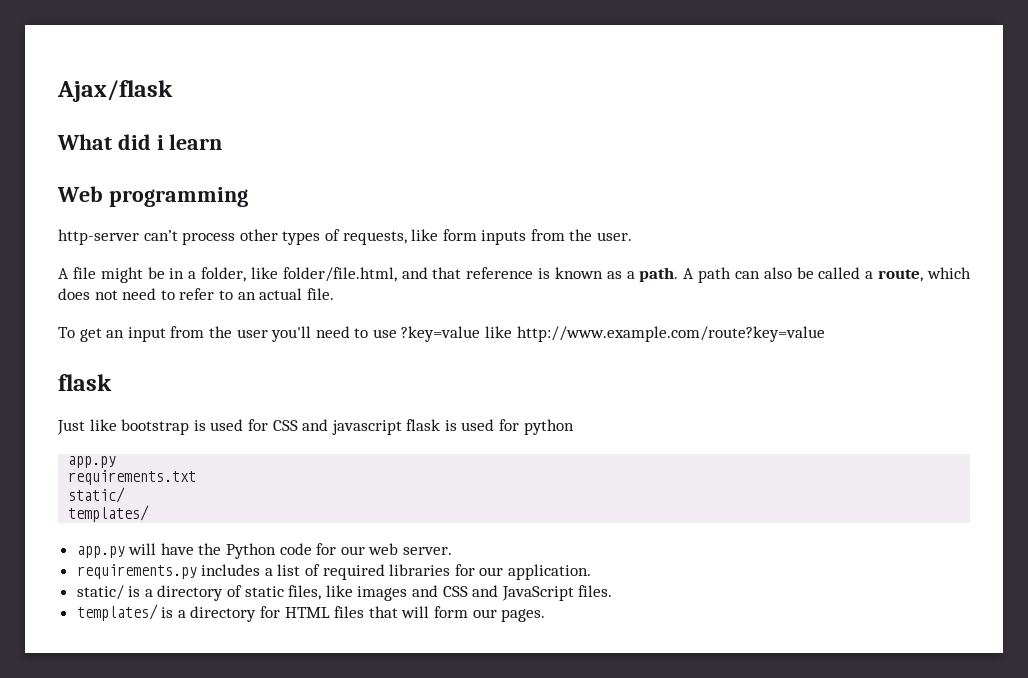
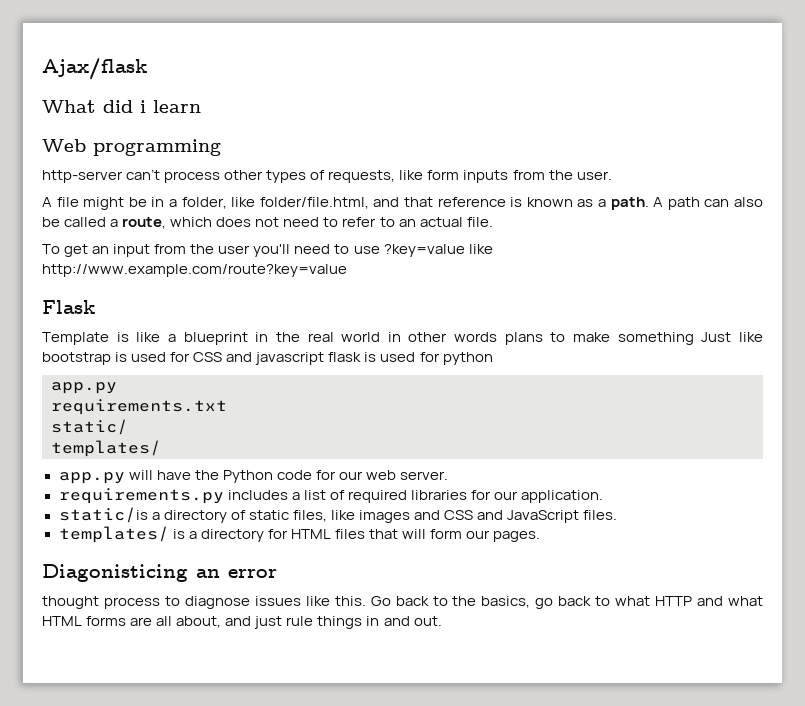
[58,374,112,391] flask // -> [42,300,95,314] [42,332,694,345] Flask // Template is like a blueprint in the real world in other words plans to make something
[76,585,141,600] static/ is -> [58,507,148,523] static/is
(546, 615) none -> [42,564,277,582] [42,596,764,609] [42,616,442,629] // Diagonisticing an error // thought process to diagnose issues like this. Go back to the basics, go back to what HTTP and what HTML forms are all about, and just rule things in and out.

